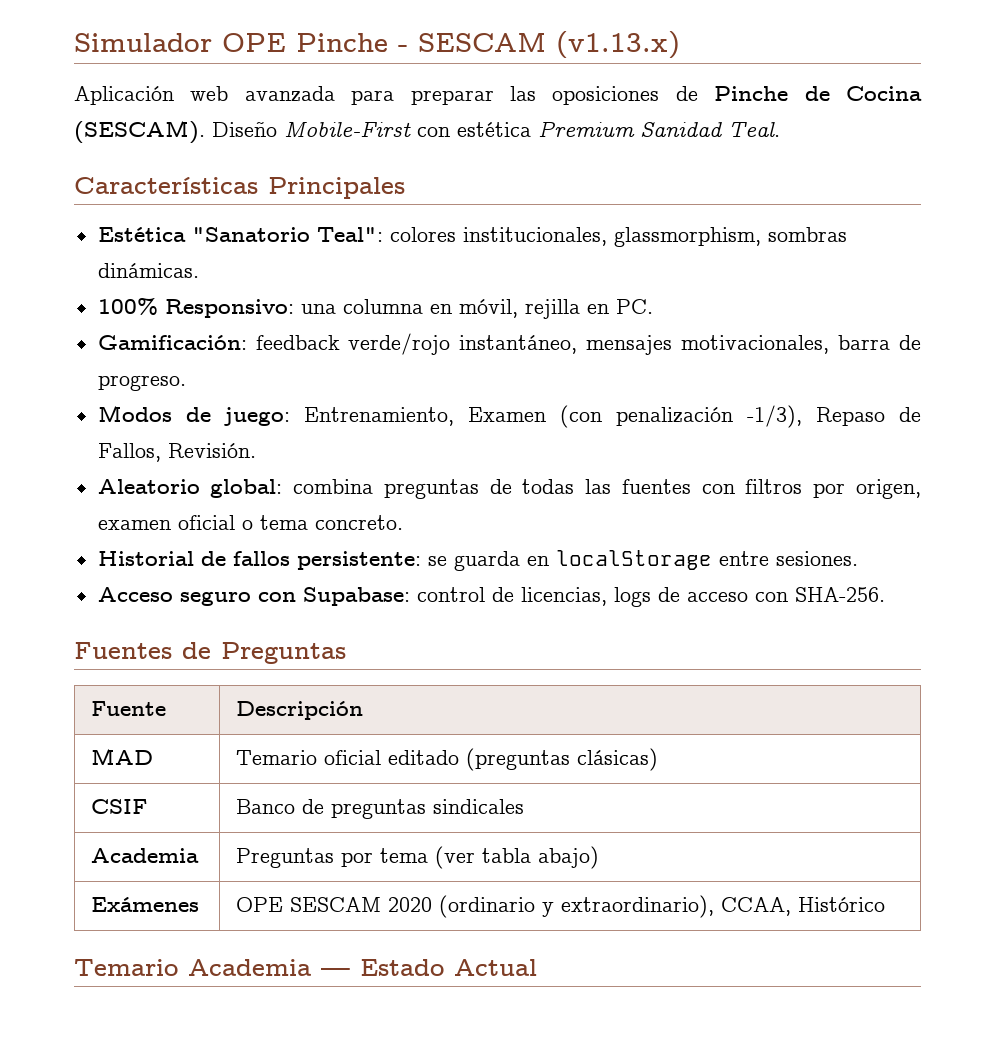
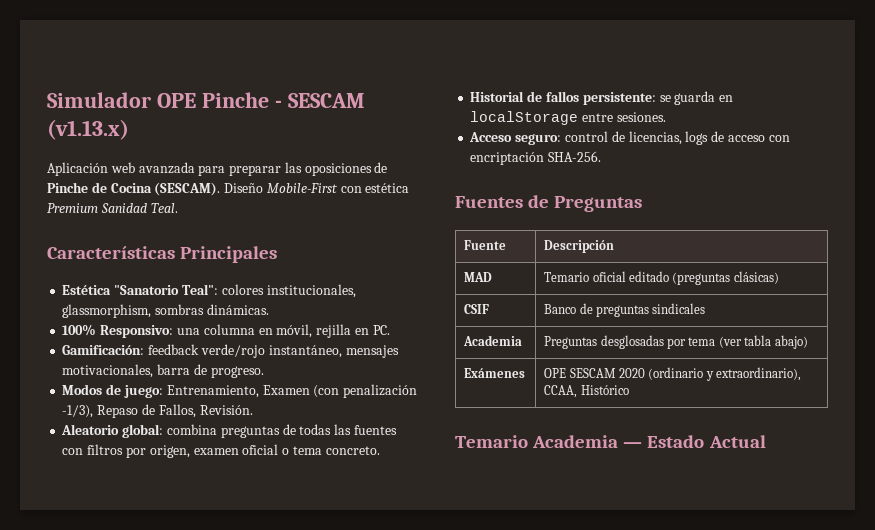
[179,587,410,606] seguro con Supabase: -> [515,134,562,145] seguro:
(788, 597) none -> [470,152,545,165] encriptación
(335, 858) none -> [600,335,664,349] desglosadas

